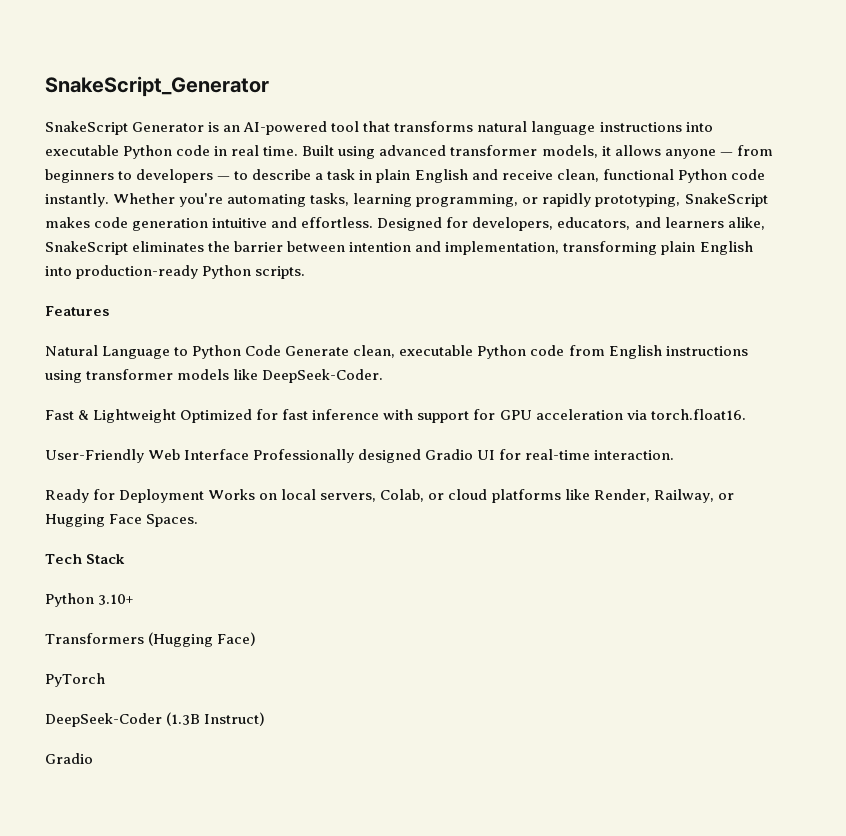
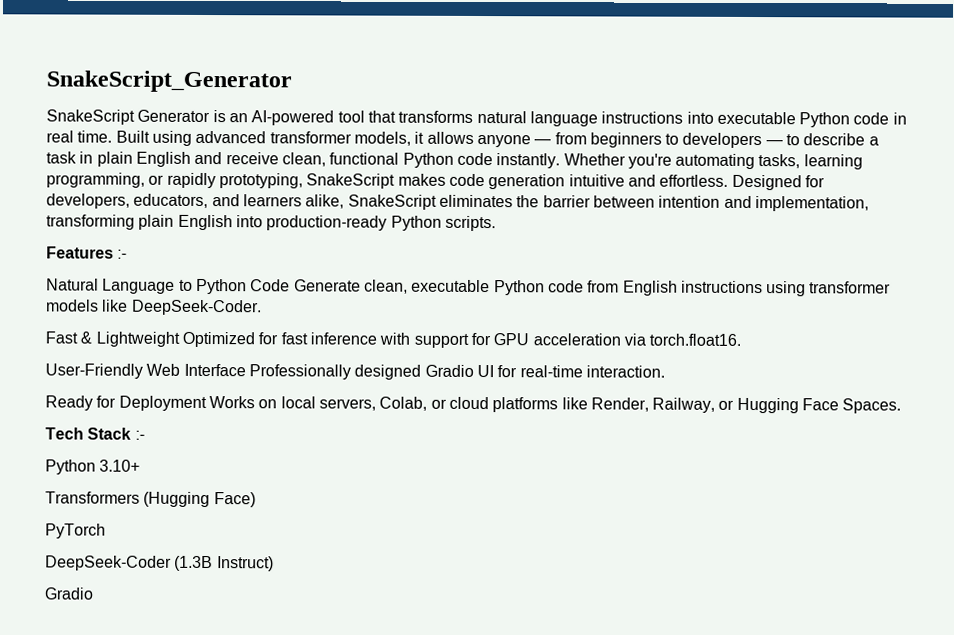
(109, 311) none -> [117,249,128,259] :-
(126, 559) none -> [134,430,145,440] :-

